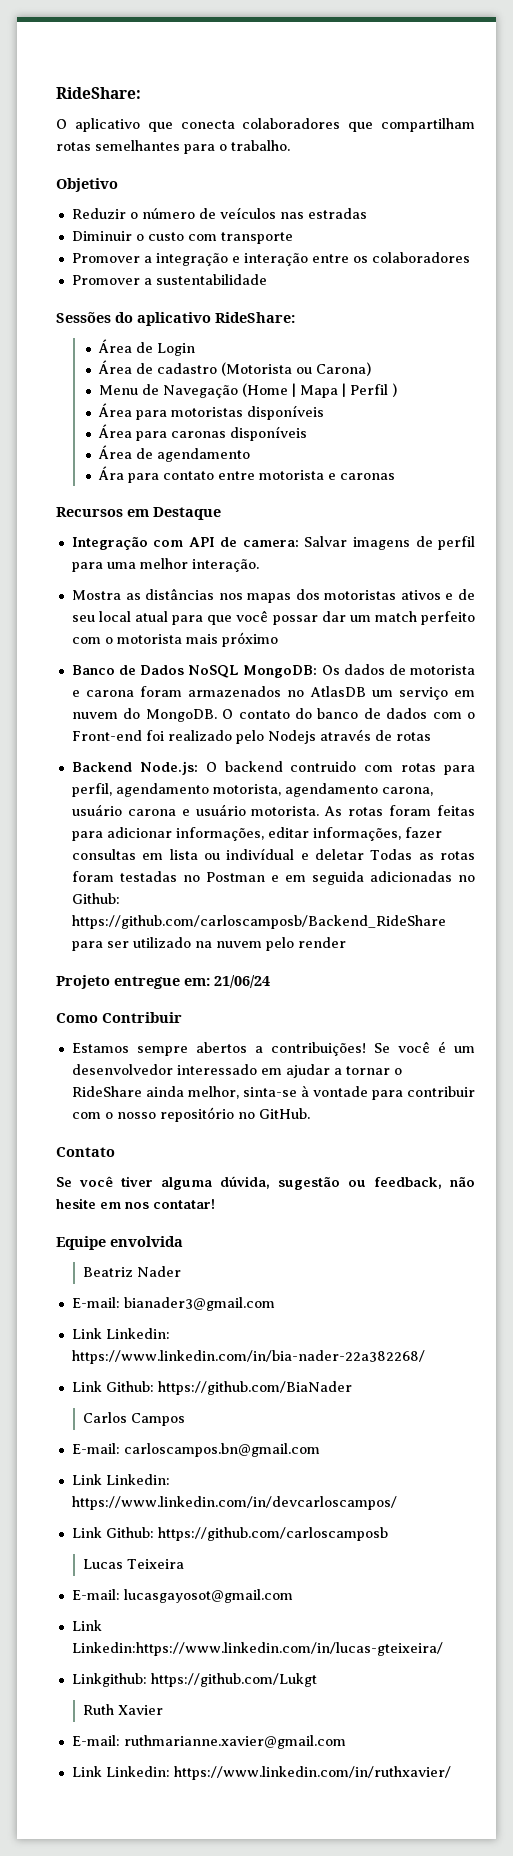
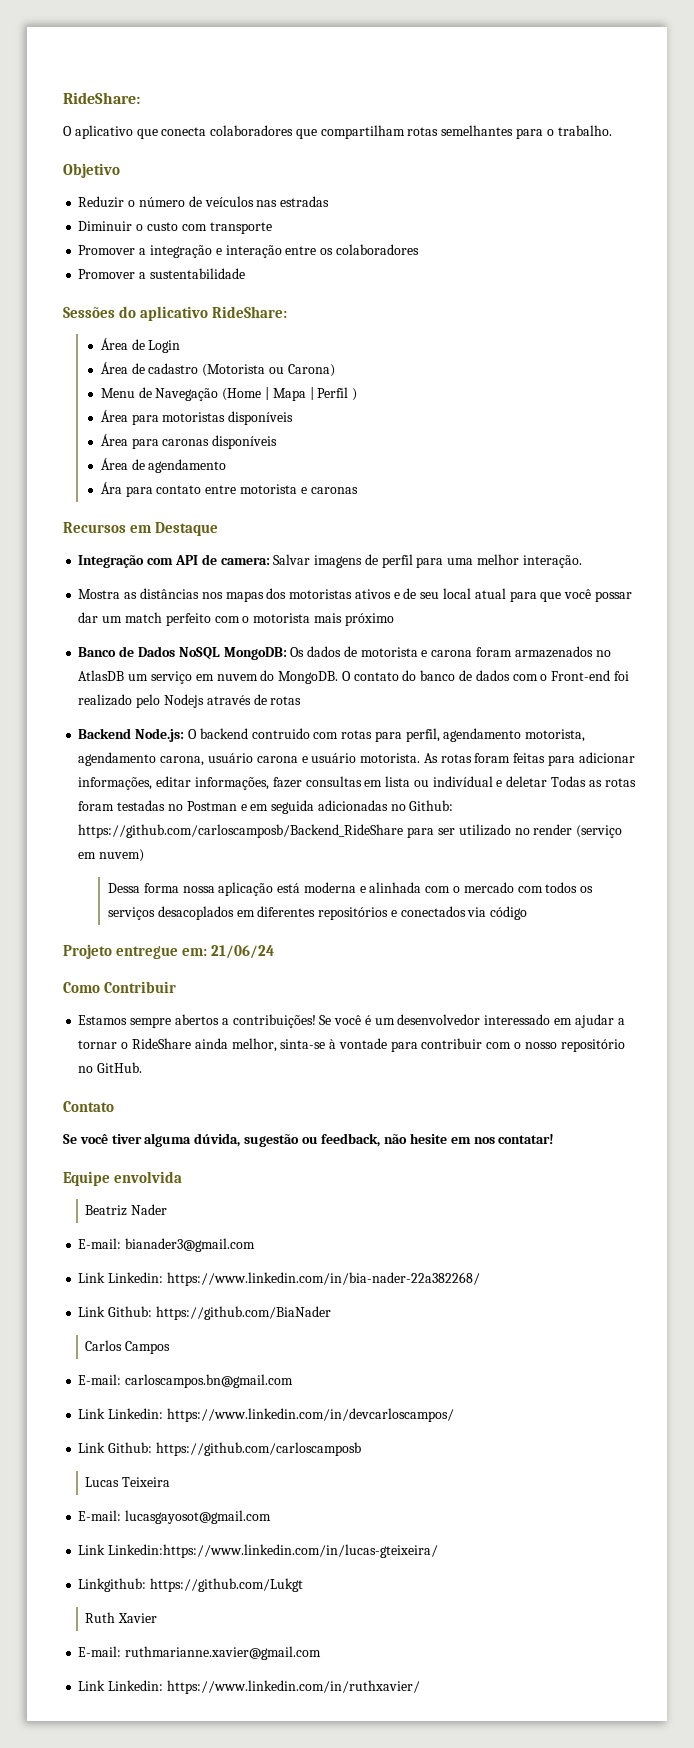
[194,937,346,951] na nuvem pelo render -> [514,824,623,838] [78,849,145,862] [107,882,594,896] [107,906,528,920] no render (serviço em nuvem) // Dessa forma nossa aplicação está moderna e alinhada com o mercado com todos os serviços desacoplados em diferentes repositórios e conectados via código

